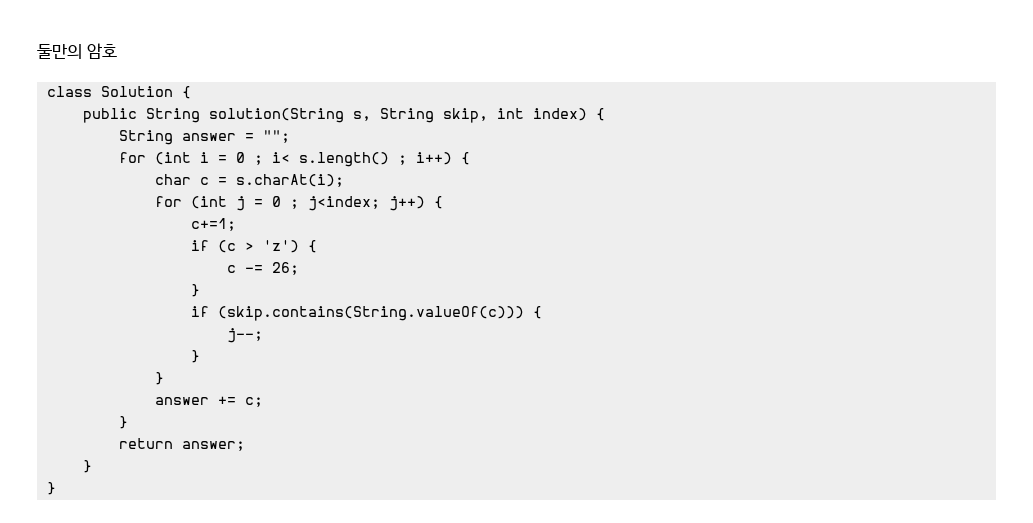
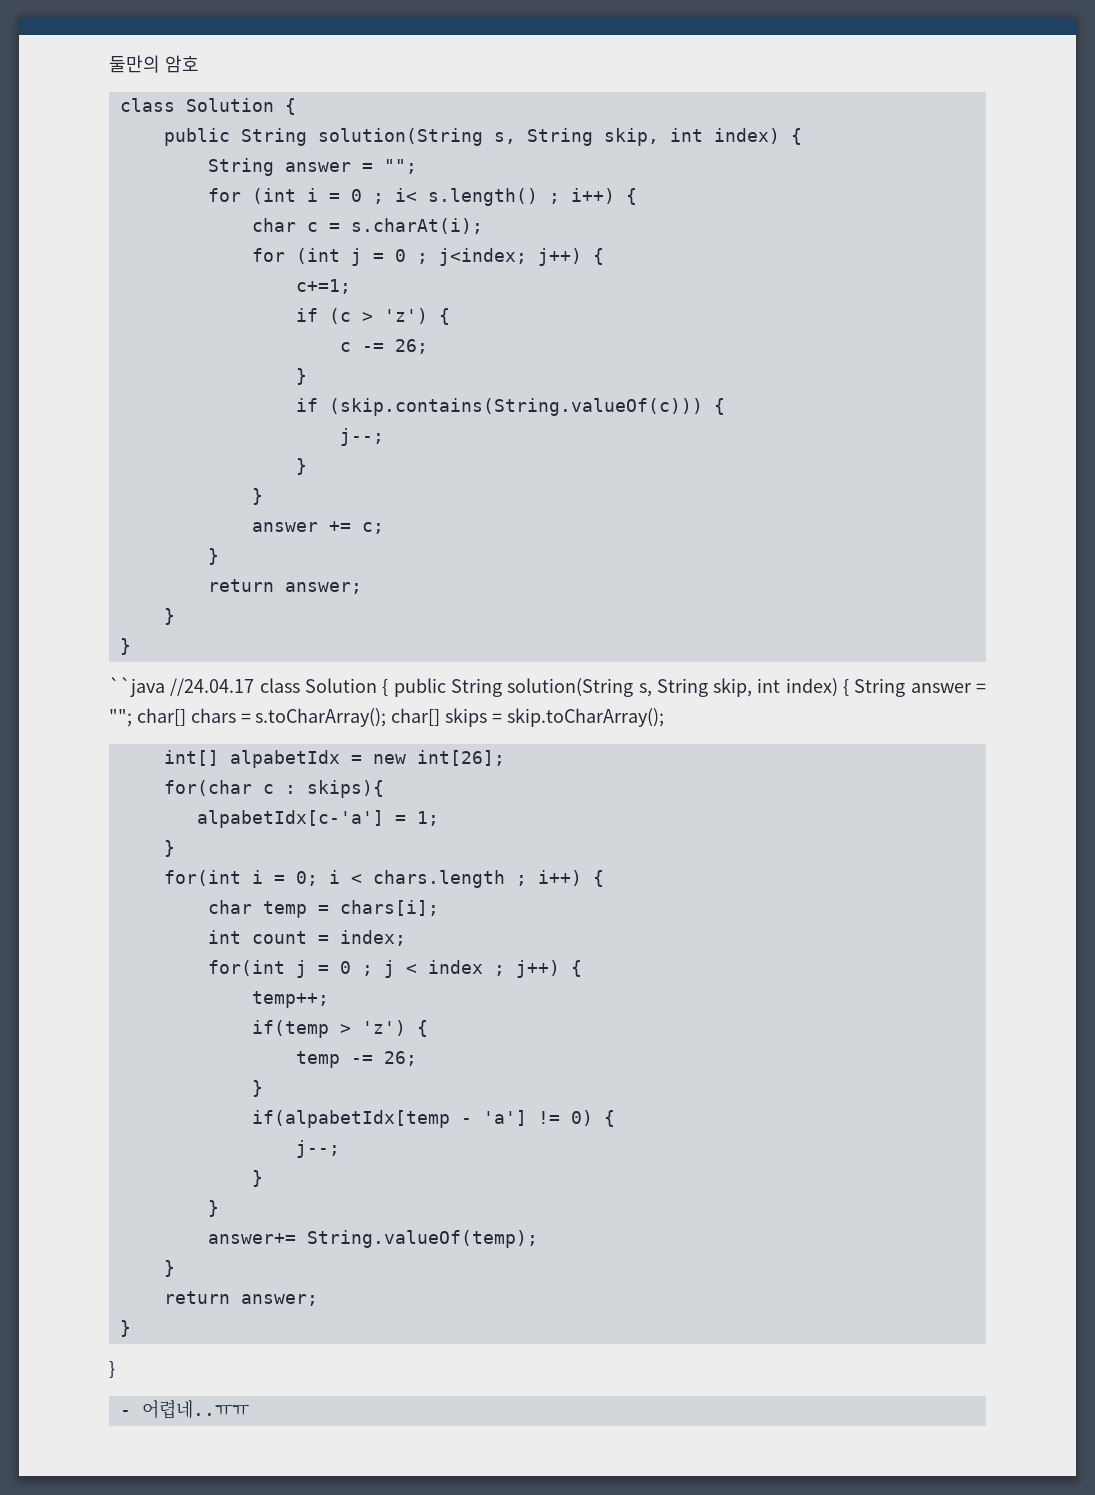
(57, 488) none -> [109,677,986,697] [109,708,664,727] [163,750,505,768] [163,780,384,798] [196,810,439,828] [163,840,175,857] [163,870,604,888] [207,900,439,918] [207,930,406,946] [207,960,582,978] [251,991,329,1008] [251,1020,428,1038] [295,1051,417,1068] [251,1080,263,1097] [251,1110,615,1128] [295,1140,340,1158] [251,1170,263,1187] [207,1200,219,1217] [207,1230,538,1248] [163,1260,175,1277] [163,1291,318,1306] [119,1320,131,1337] [109,1361,115,1378] [119,1400,249,1419] // ``java //24.04.17 class Solution { public String solution(String s, String skip, int index) { String answer = ""; char[] chars = s.toCharArray(); char[] skips = skip.toCharArray(); // int[] alpabetIdx = new int[26]; // for(char c : skips){ // alpabetIdx[c-'a'] = 1; // } // for(int i = 0; i < chars.length ; i++) { // char temp = chars[i]; // int count = index; // for(int j = 0 ; j < index ; j++) { // temp++; // if(temp > 'z') { // temp -= 26; // } // if(alpabetIdx[temp - 'a'] != 0) { // j--; // } // } // answer+= String.valueOf(temp); // } // return answer; // } // } // - 어렵네..ㅠㅠ

